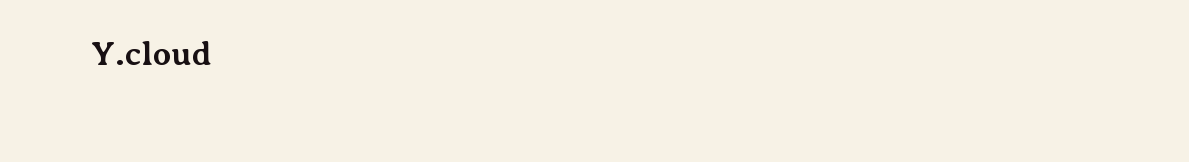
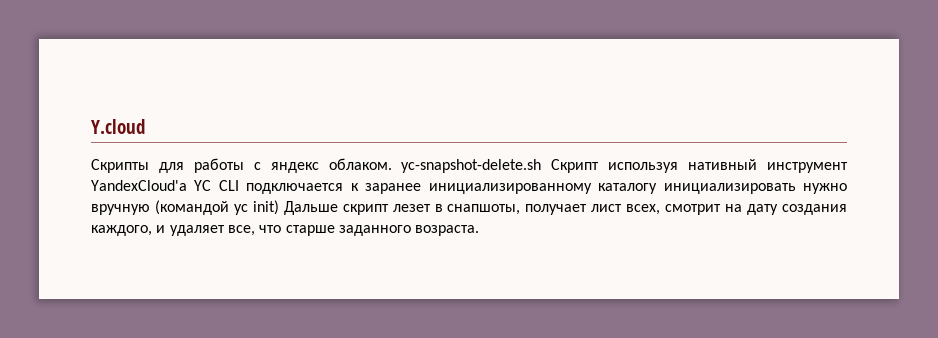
(212, 53) none -> [91,158,848,173] [91,180,847,194] [91,200,848,215] [91,225,480,236] // Скрипты для работы с яндекс облаком. yc-snapshot-delete.sh Скрипт используя нативный инструмент YandexCloud'a YC CLI подключается к заранее инициализированному каталогу инициализировать нужно вручную (командой yc init) Дальше скрипт лезет в снапшоты, получает лист всех, смотрит на дату создания каждого, и удаляет все, что старше заданного возраста.

